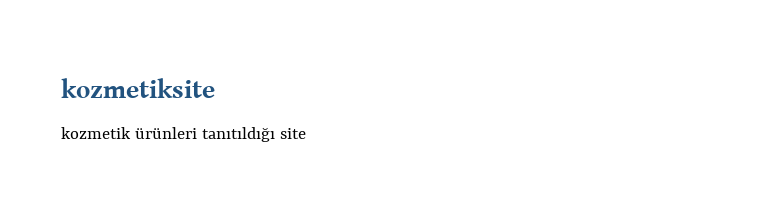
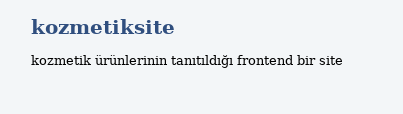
[134,127,275,142] ürünleri tanıtıldığı -> [95,55,316,68] ürünlerinin tanıtıldığı frontend bir

